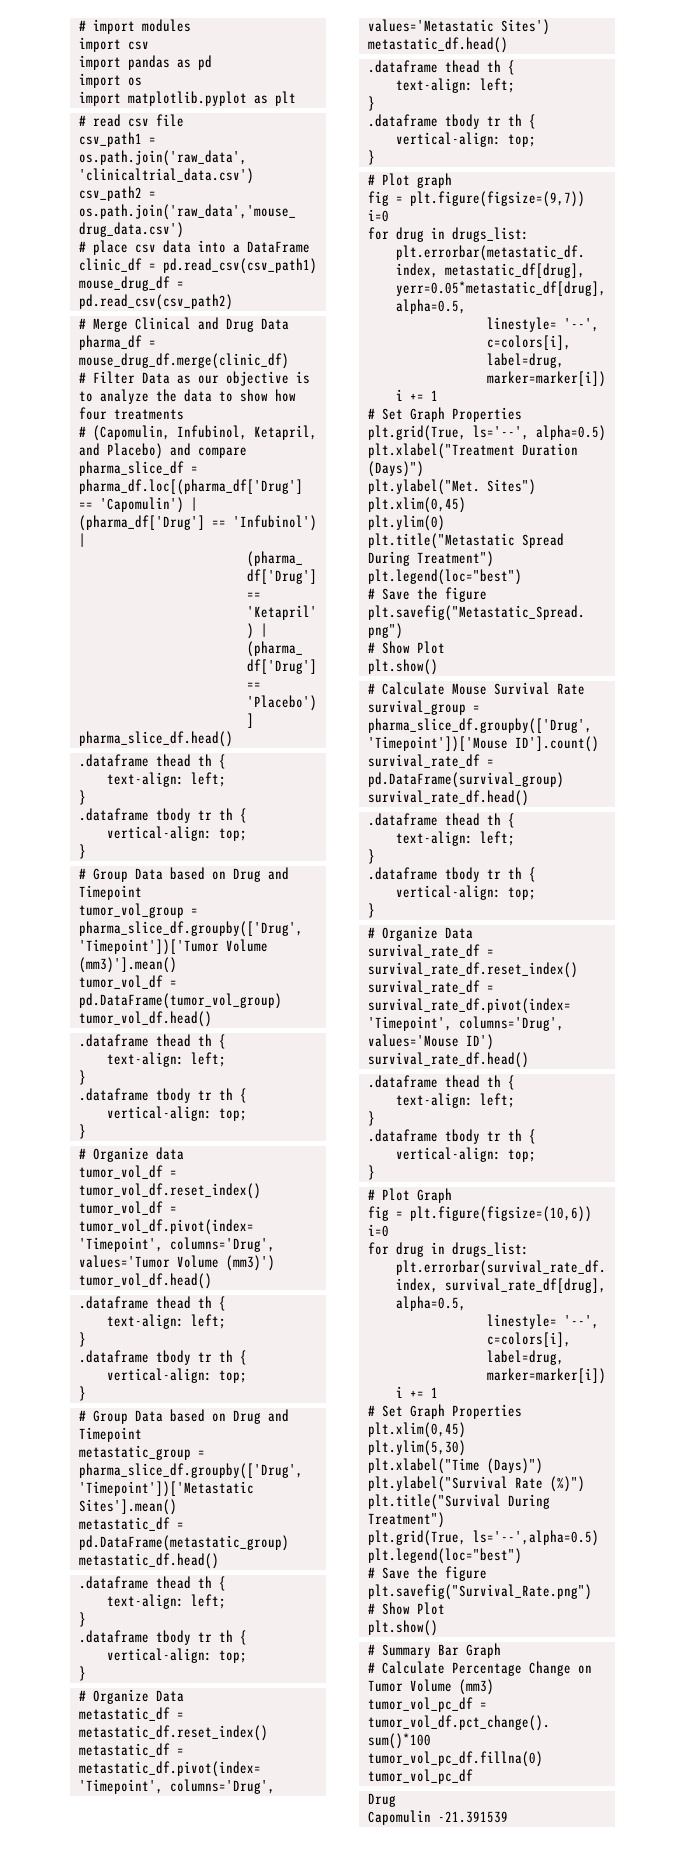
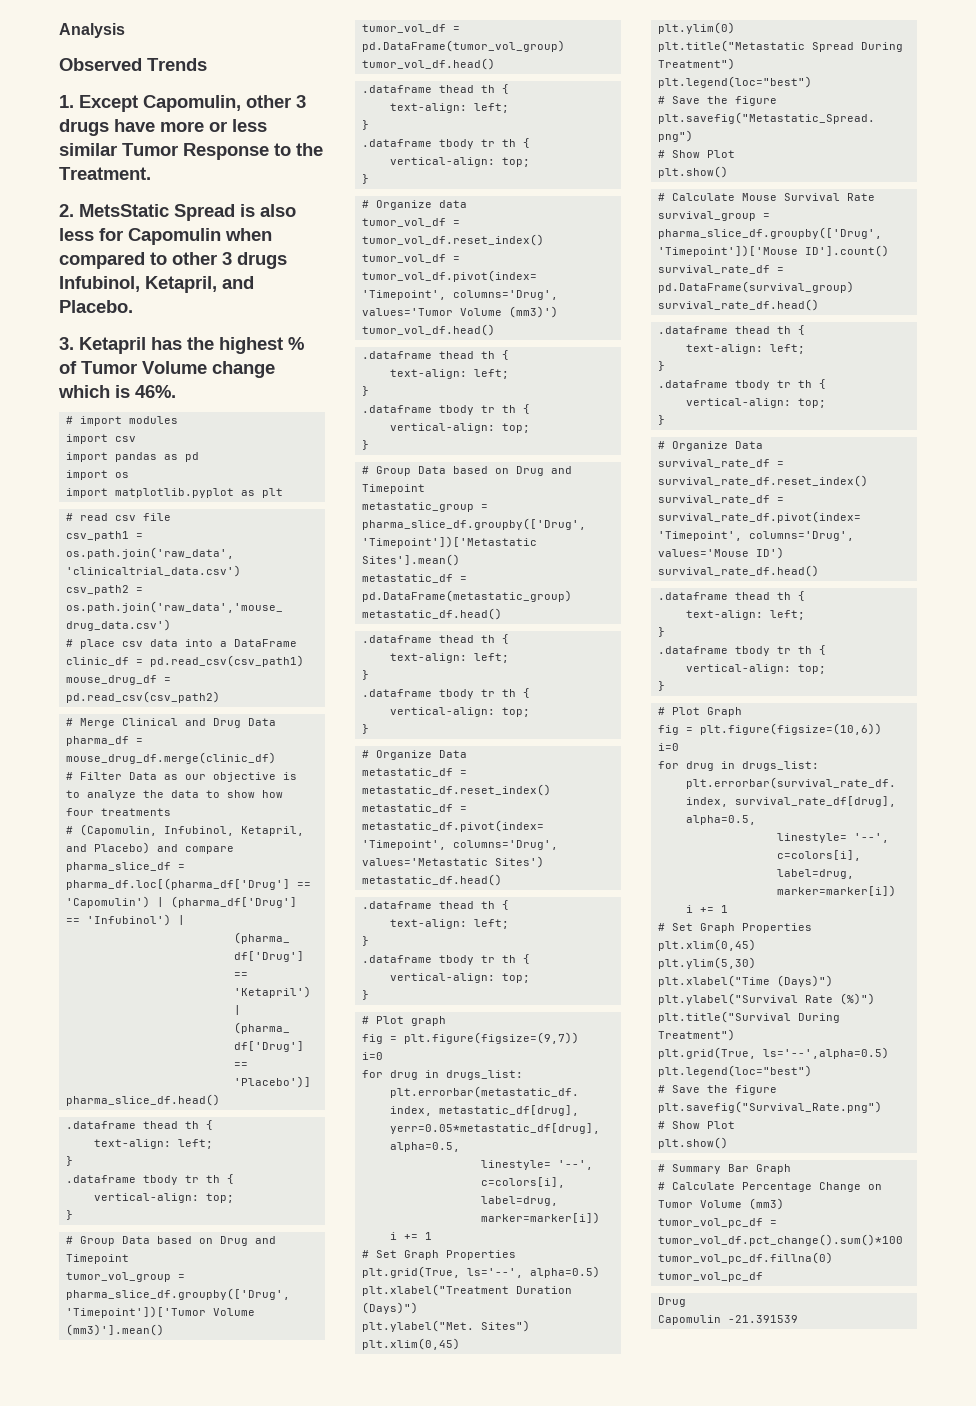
(78, 25) none -> [59,23,125,38] [59,58,207,71] [59,95,306,112] [59,119,267,136] [59,143,323,160] [59,167,151,180] [59,204,296,221] [59,228,272,245] [59,252,287,269] [59,276,254,293] [59,300,133,313] [59,337,304,354] [59,361,275,378] [58,385,176,398] Analysis // Observed Trends // 1. Except Capomulin, other 3 drugs have more or less similar Tumor Response to the Treatment. // 2. MetsStatic Spread is also less for Capomulin when compared to other 3 drugs Infubinol, Ketapril, and Placebo. // 3. Ketapril has the highest % of Tumor Volume change which is 46%. //

